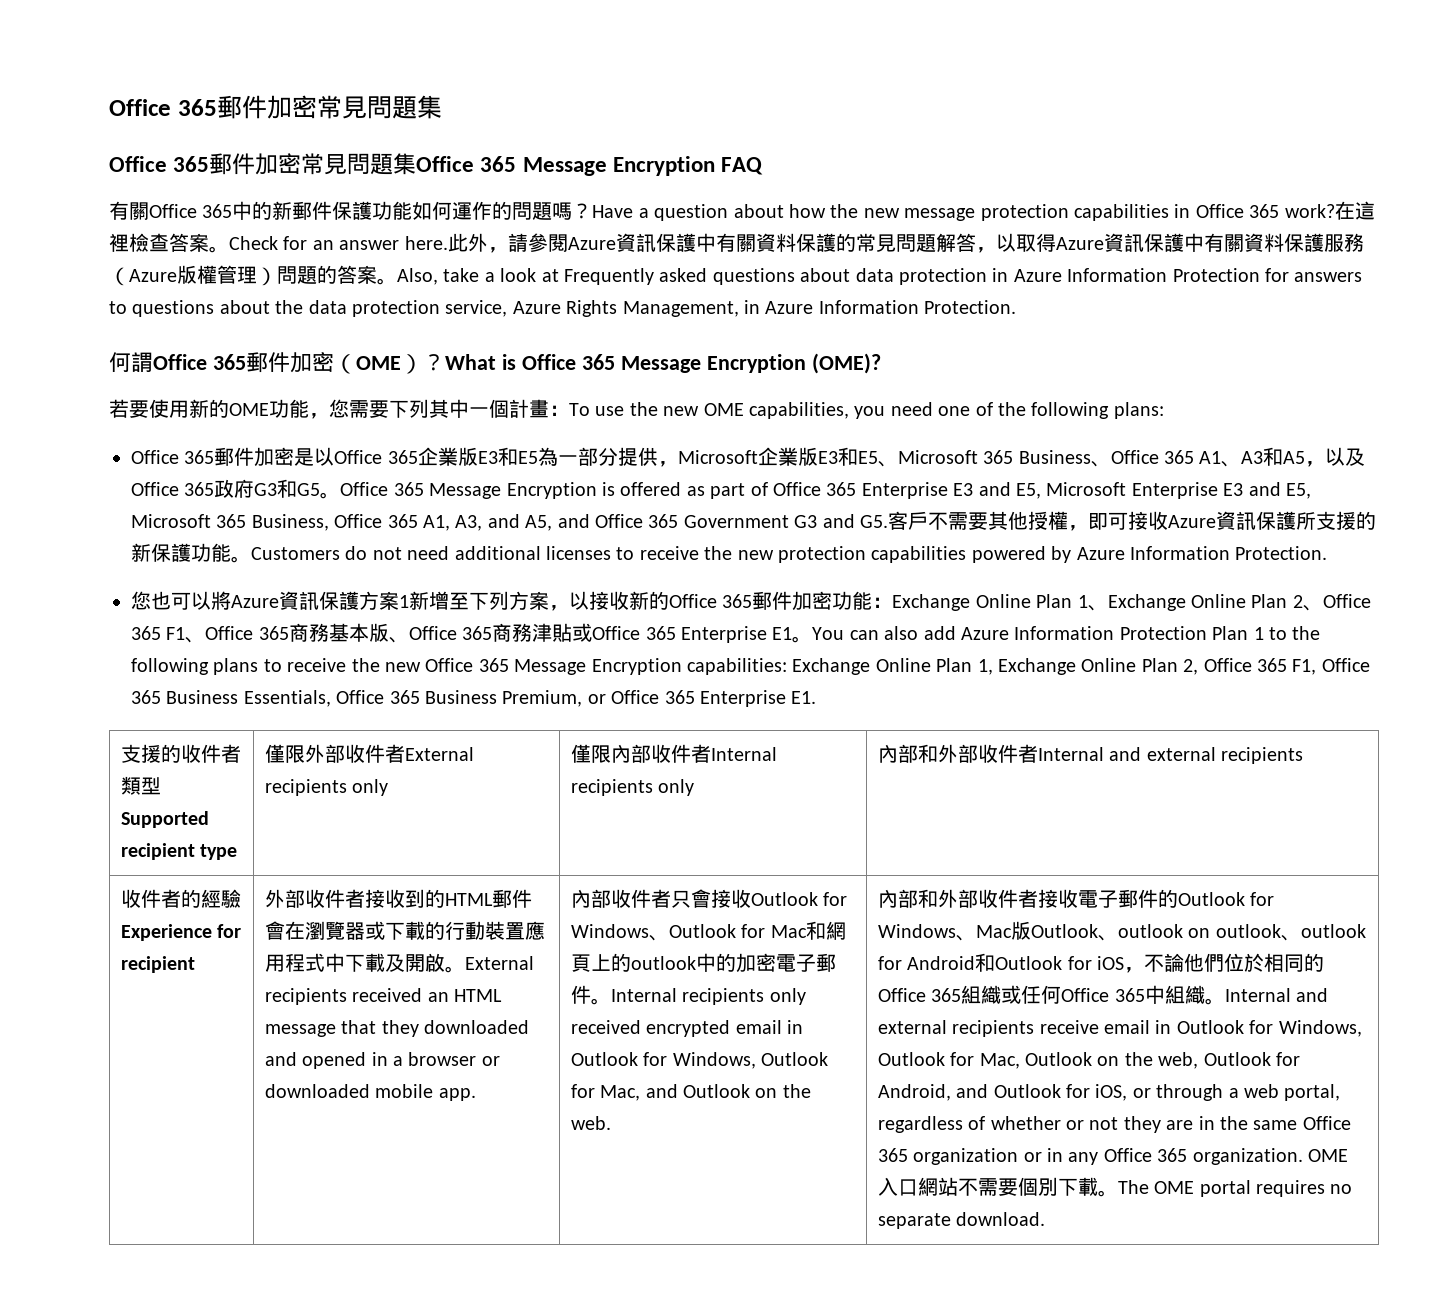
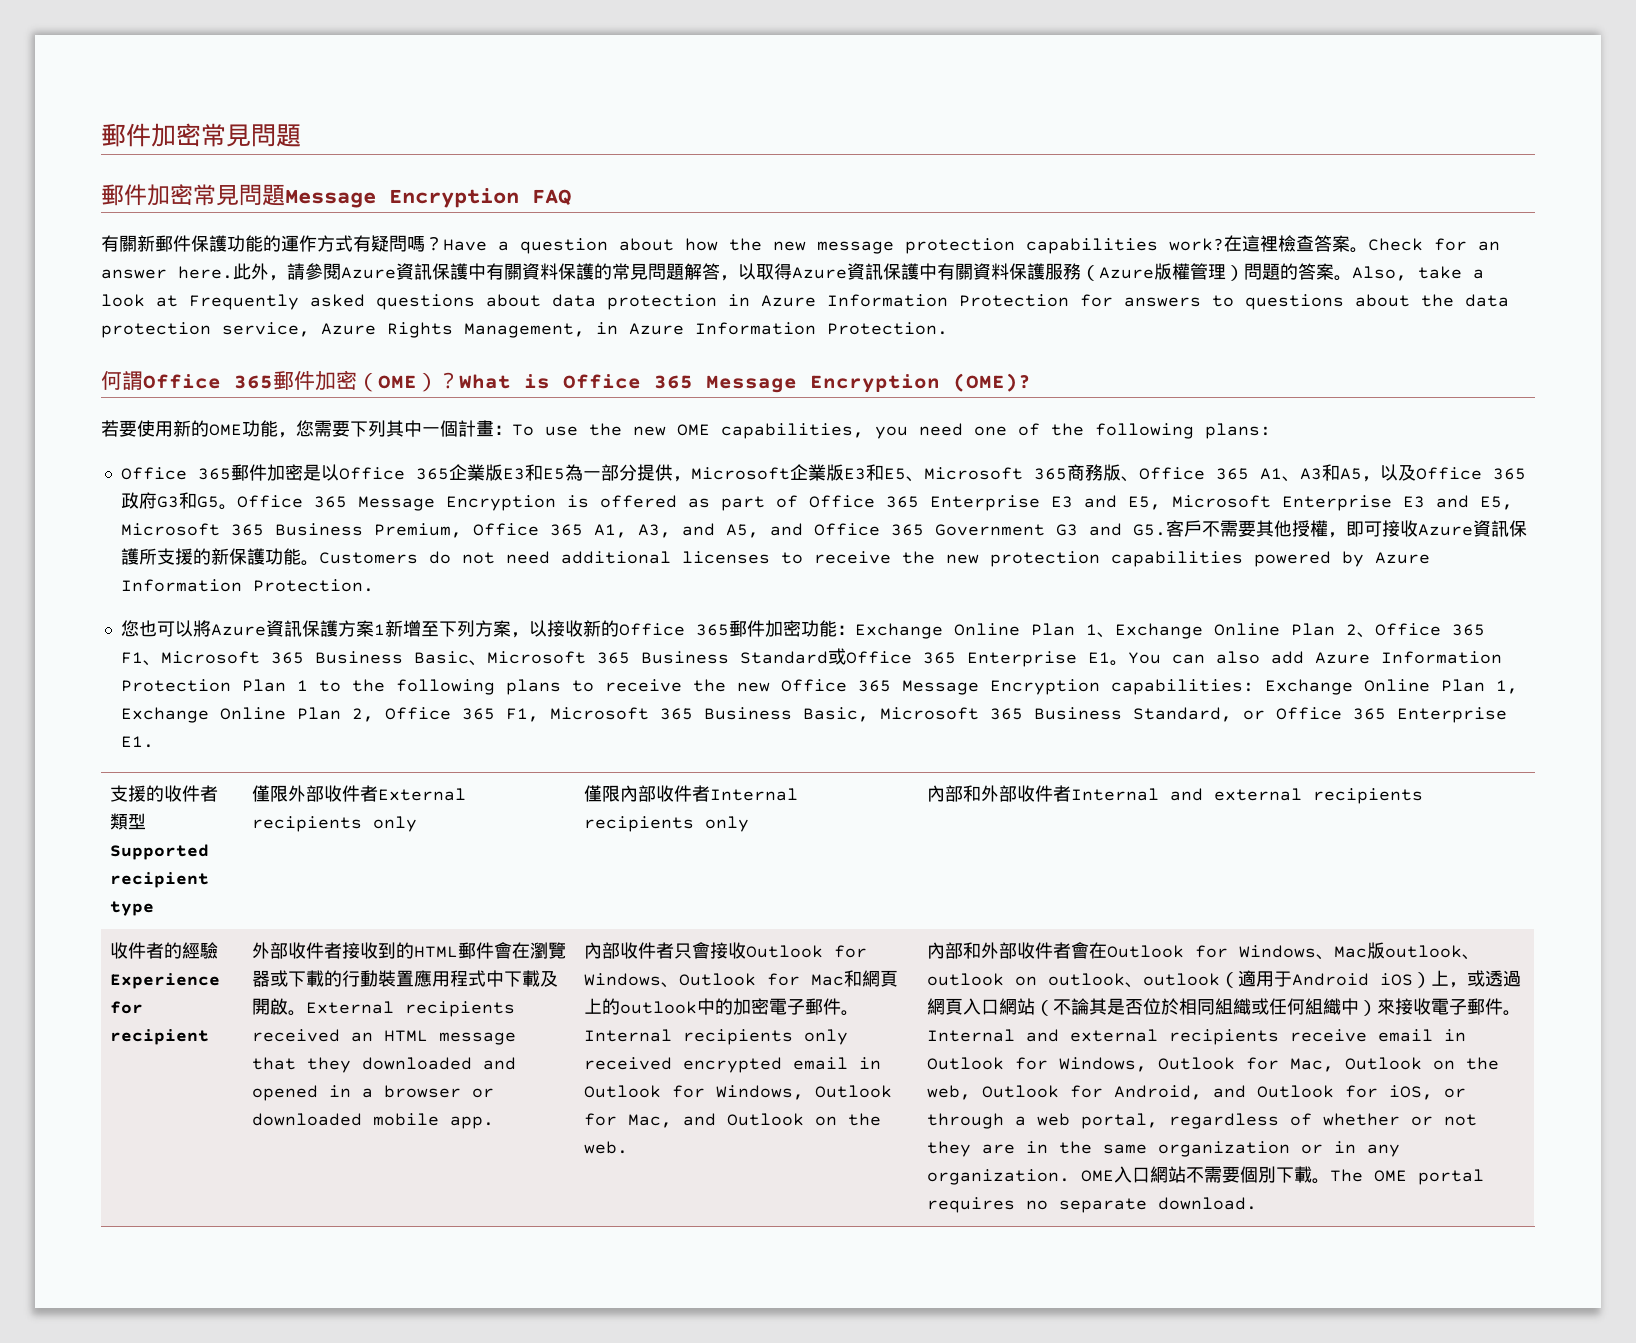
[109,95,442,119] [109,153,517,175] Office 365郵件加密常見問題集 // Office 365郵件加密常見問題集Office 365 -> [101,123,301,147] [101,184,285,206] 郵件加密常見問題 // 郵件加密常見問題
[149,201,273,220] Office 365中的 -> (137, 243) none
[412,201,553,220] 如何運作的問題 -> [263,235,407,252] 的運作方式有疑問
[1174,204,1280,218] in Office 365 -> (1158, 246) none
[1018,450,1091,464] Business -> [1066,464,1121,481] 商務版
[251,514,329,531] Business, -> [274,523,462,538] Business Premium,
[205,623,573,643] Office 365商務基本版、Office 365商務津貼 -> [160,651,828,666] Microsoft 365 Business Basic、Microsoft 365 Business Standard
[1321,658,1370,672] [131,690,583,707] Office 365 Business Essentials, Office 365 Business Premium, -> [549,707,1232,722] Microsoft 365 Business Basic, Microsoft 365 Business Standard,
[1037,889,1275,908] [877,921,1366,941] [877,953,1325,973] [877,985,1205,1004] 接收電子郵件的Outlook for Windows、Mac版Outlook、outlook on outlook、outlook for Android和Outlook for iOS，不論他們位於相同的Office 365組織或任何Office 365中組織 -> [1070,942,1480,960] [926,970,1521,988] [926,998,1503,1016] 會在Outlook for Windows、Mac版outlook、outlook on outlook、outlook（適用于Android iOS）上，或透過網頁入口網站（不論其是否位於相同組織或任何組織中）來接收電子郵件
[1302,1116,1351,1130] [877,1148,908,1162] Office 365 -> (1147, 1149) none
[1103,1148,1188,1162] Office 365 -> (1400, 1150) none

